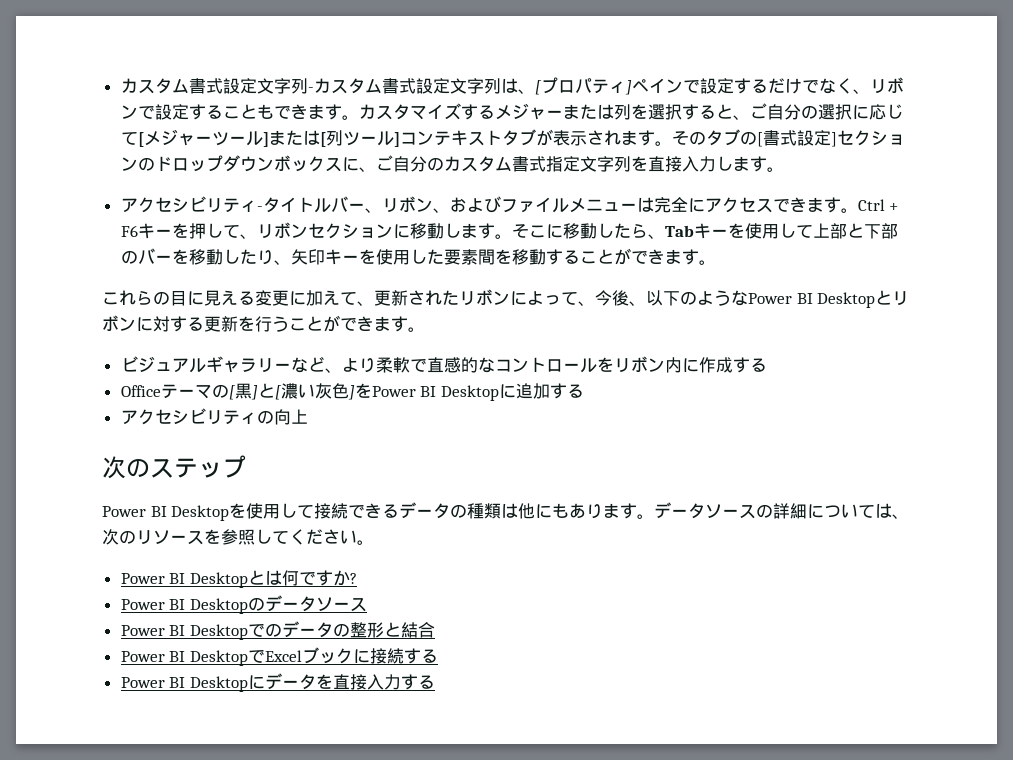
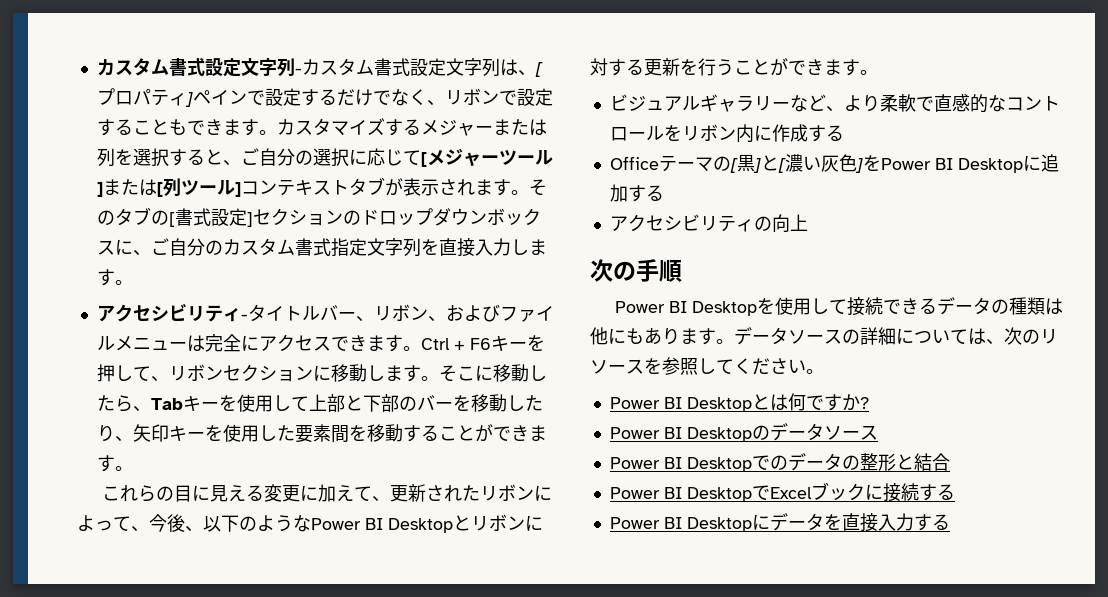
[150,455,246,478] ステップ -> [636,259,682,282] 手順

